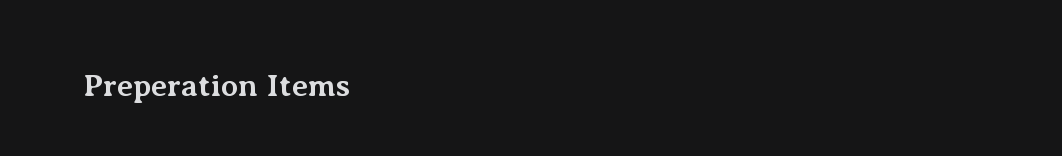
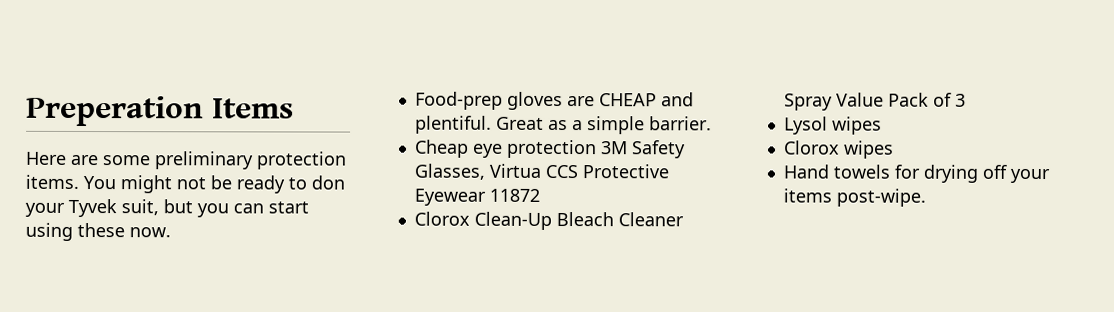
(350, 85) none -> [25,151,347,170] [25,174,345,194] [25,198,309,218] [25,222,171,241] [414,91,694,111] [414,115,712,135] [413,139,686,159] [413,163,669,180] [413,188,540,206] [413,211,684,230] [783,92,966,111] [783,116,882,135] [783,140,894,159] [782,164,1050,184] [782,188,926,207] // Here are some preliminary protection items. You might not be ready to don your Tyvek suit, but you can start using these now. // Food-prep gloves are CHEAP and plentiful. Great as a simple barrier. // Cheap eye protection 3M Safety Glasses, Virtua CCS Protective Eyewear 11872 // Clorox Clean-Up Bleach Cleaner Spray Value Pack of 3 // Lysol wipes // Clorox wipes // Hand towels for drying off your items post-wipe.

